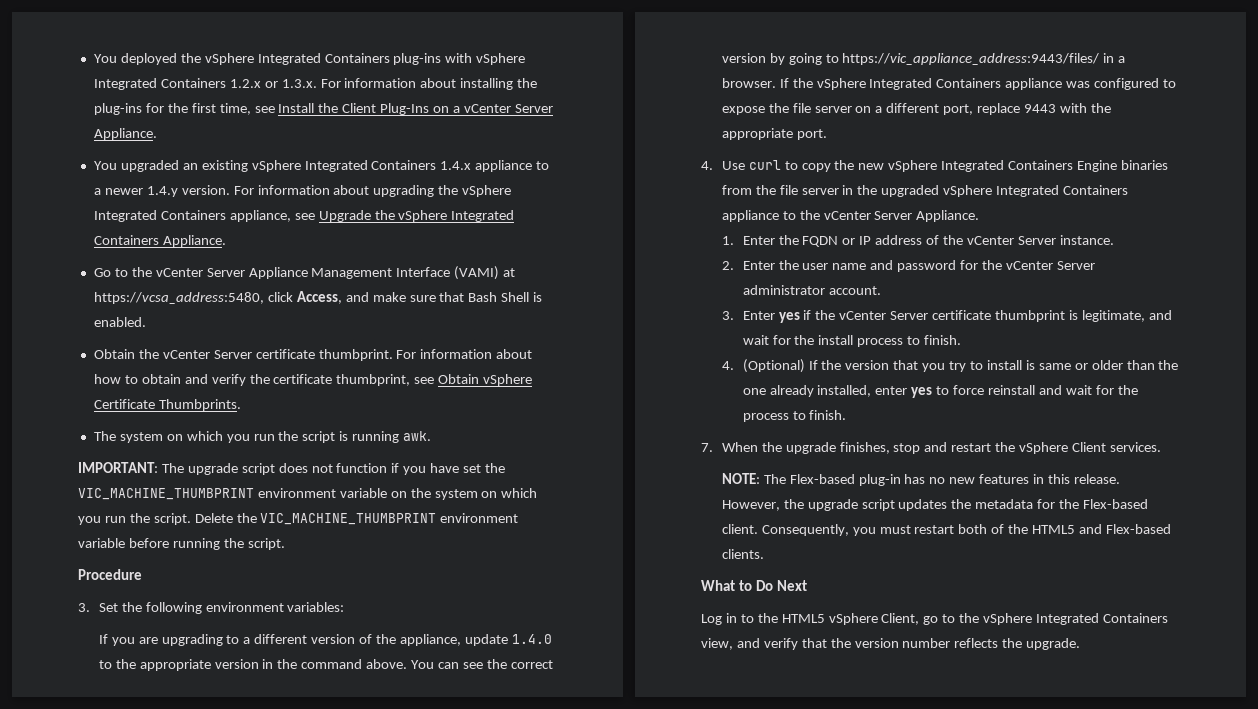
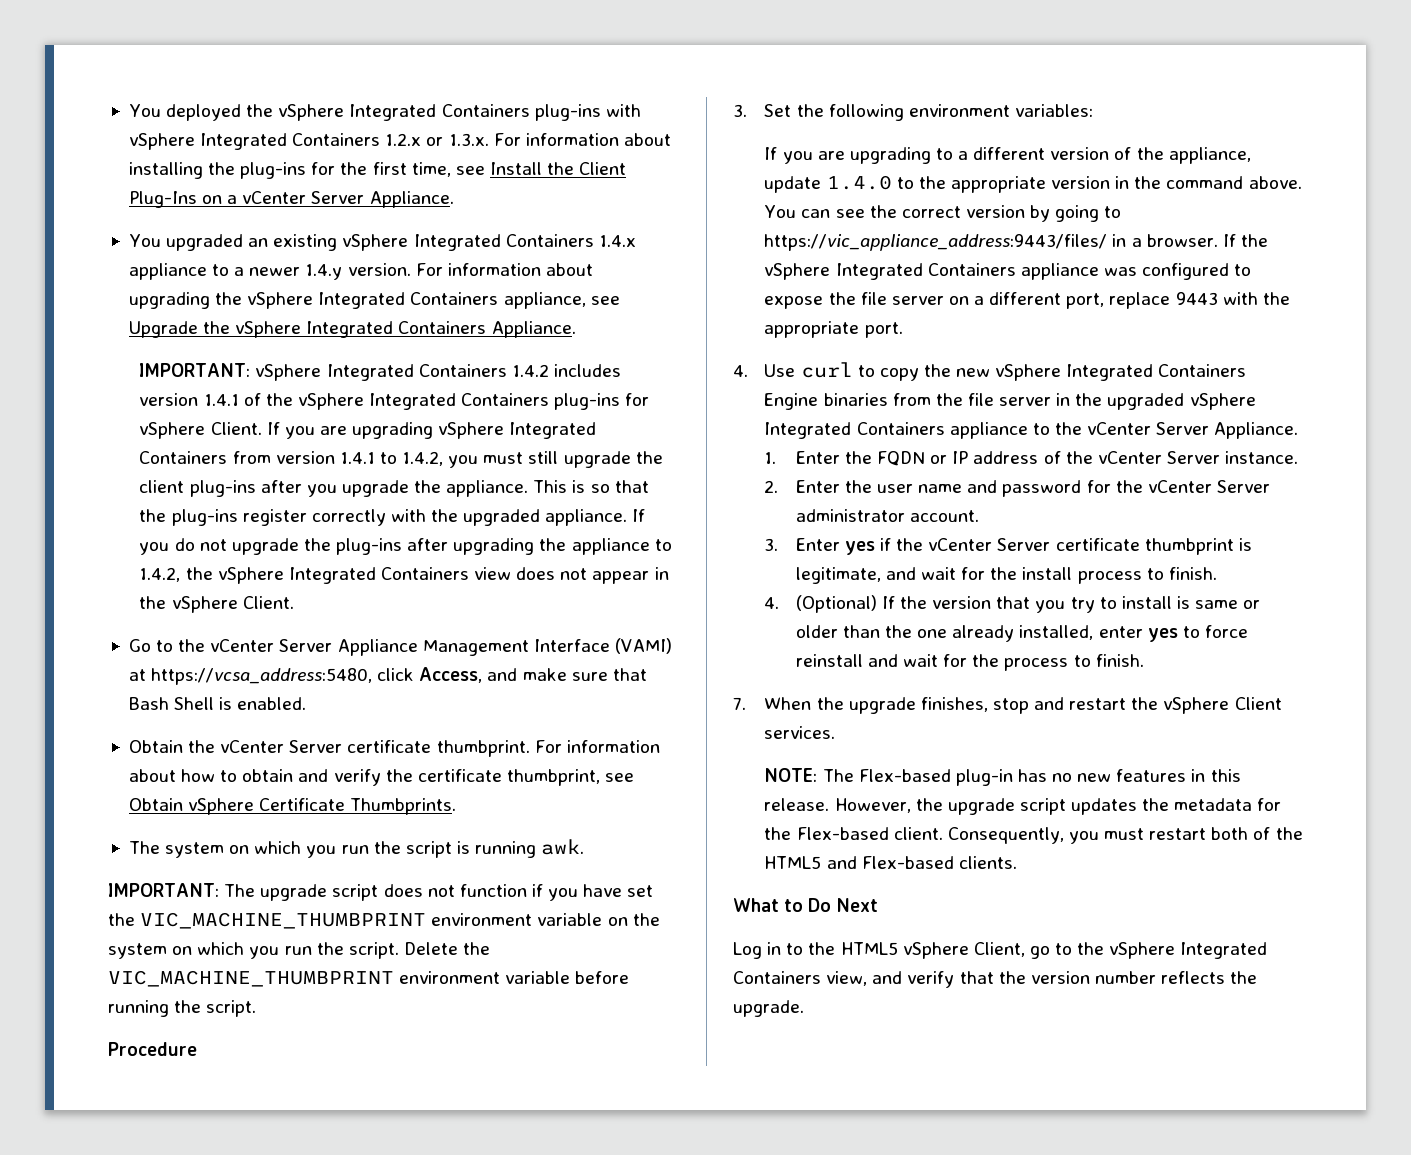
(226, 241) none -> [139,363,622,381] [139,393,650,410] [139,422,597,439] [139,451,663,468] [139,480,649,497] [139,509,646,526] [139,538,672,555] [139,567,669,584] [139,596,294,613] // IMPORTANT: vSphere Integrated Containers 1.4.2 includes version 1.4.1 of the vSphere Integrated Containers plug-ins for vSphere Client. If you are upgrading vSphere Integrated Containers from version 1.4.1 to 1.4.2, you must still upgrade the client plug-ins after you upgrade the appliance. This is so that the plug-ins register correctly with the upgraded appliance. If you do not upgrade the plug-ins after upgrading the appliance to 1.4.2, the vSphere Integrated Containers view does not appear in the vSphere Client.

